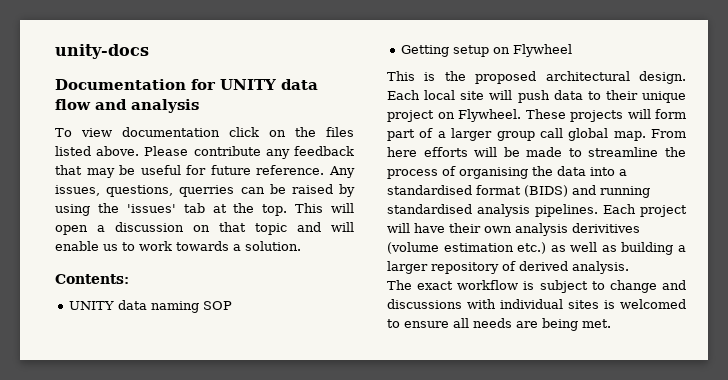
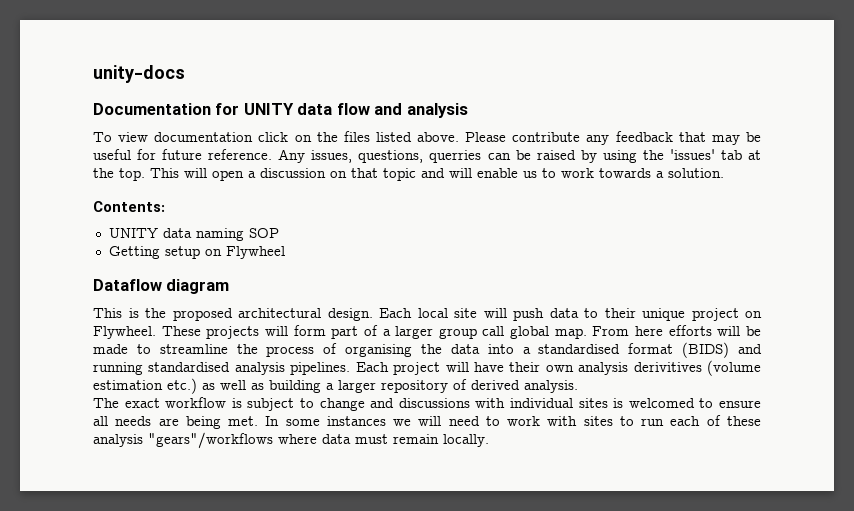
(572, 50) none -> [93,279,230,294] // Dataflow diagram
(611, 323) none -> [265,415,761,426] [93,432,489,449] In some instances we will need to work with sites to run each of these analysis "gears"/workflows where data must remain locally.

